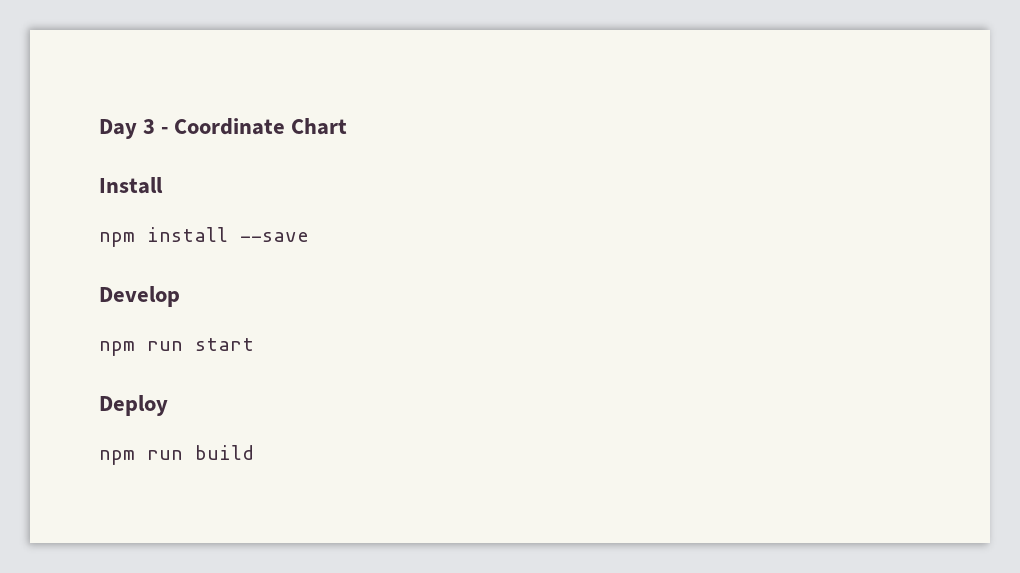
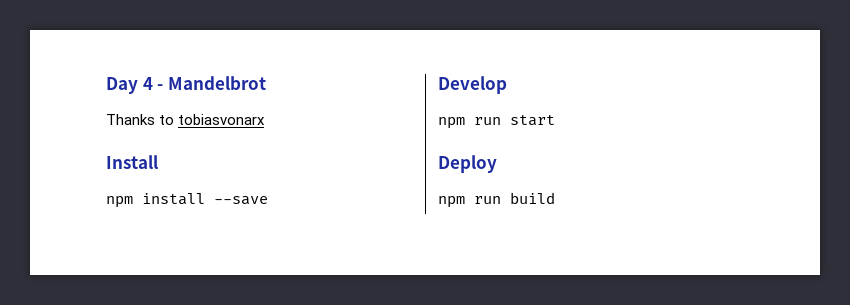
[143,118,348,135] 3 - Coordinate Chart -> [142,76,266,90] [106,114,266,125] 4 - Mandelbrot // Thanks to tobiasvonarx

